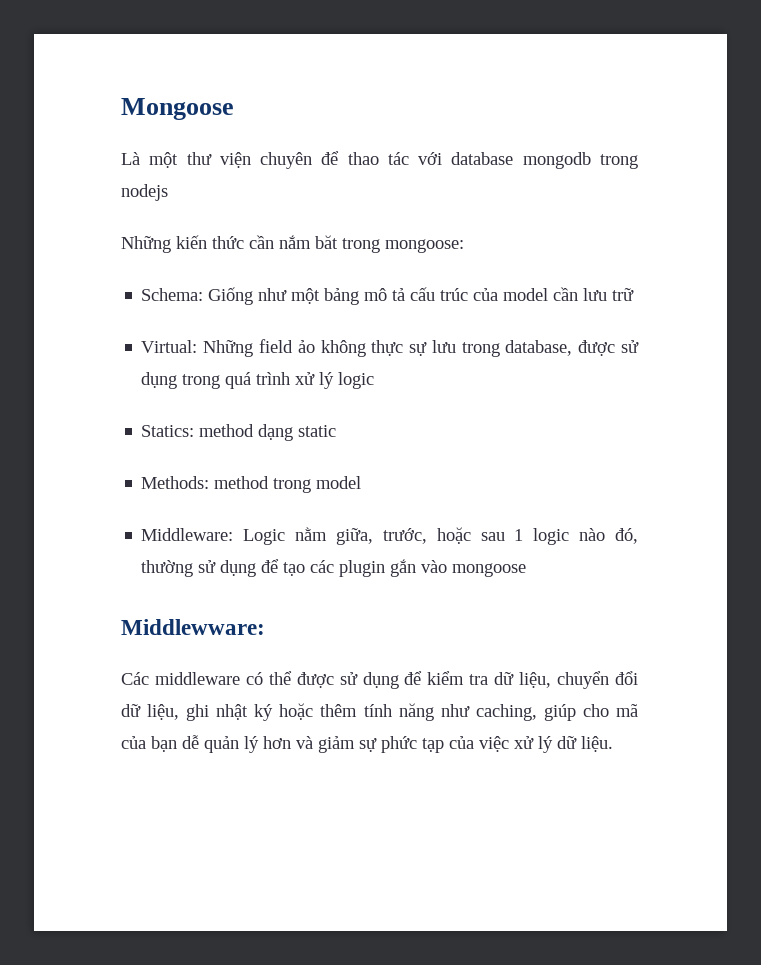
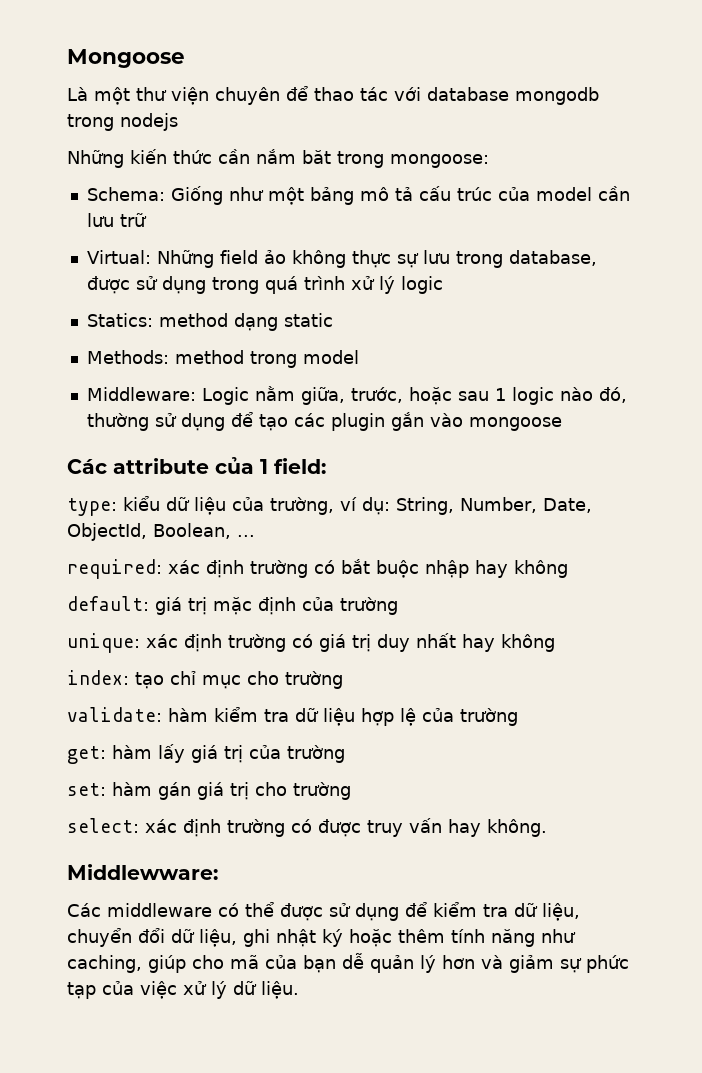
(527, 570) none -> [67,457,326,474] [67,496,592,516] [67,523,255,541] [67,559,568,579] [67,596,398,615] [67,633,555,653] [67,670,343,689] [67,707,518,726] [67,744,345,764] [67,782,351,800] [67,818,547,837] // Các attribute của 1 field: // type: kiểu dữ liệu của trường, ví dụ: String, Number, Date, ObjectId, Boolean, ... // required: xác định trường có bắt buộc nhập hay không // default: giá trị mặc định của trường // unique: xác định trường có giá trị duy nhất hay không // index: tạo chỉ mục cho trường // validate: hàm kiểm tra dữ liệu hợp lệ của trường // get: hàm lấy giá trị của trường // set: hàm gán giá trị cho trường // select: xác định trường có được truy vấn hay không.

